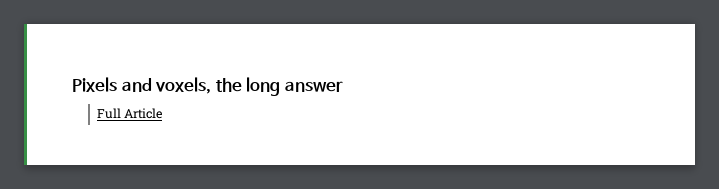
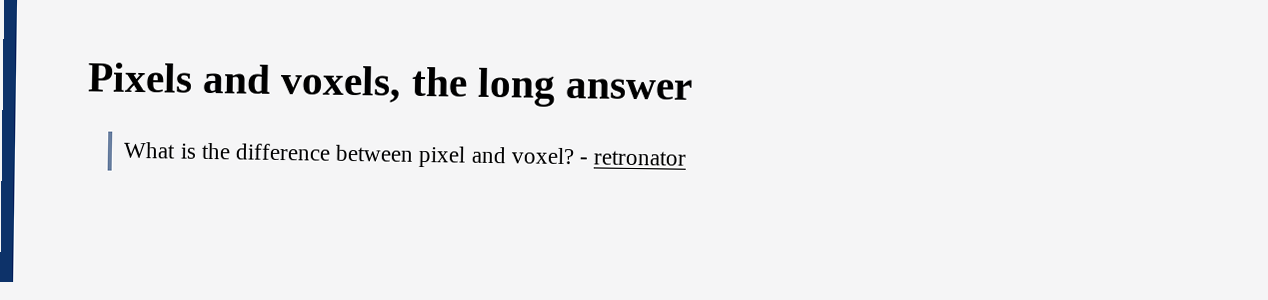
[96,108,163,119] Full Article -> [123,141,687,168] What is the difference between pixel and voxel? - retronator

